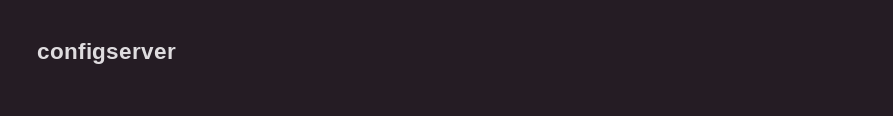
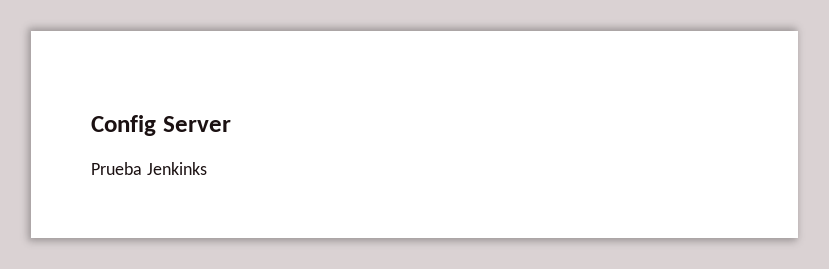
[37,43,176,64] configserver -> [91,115,231,136] [91,162,207,175] Config Server // Prueba Jenkinks

